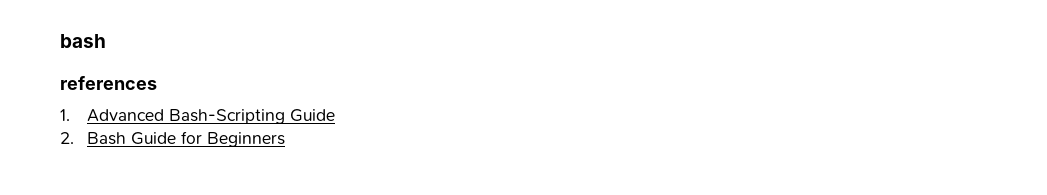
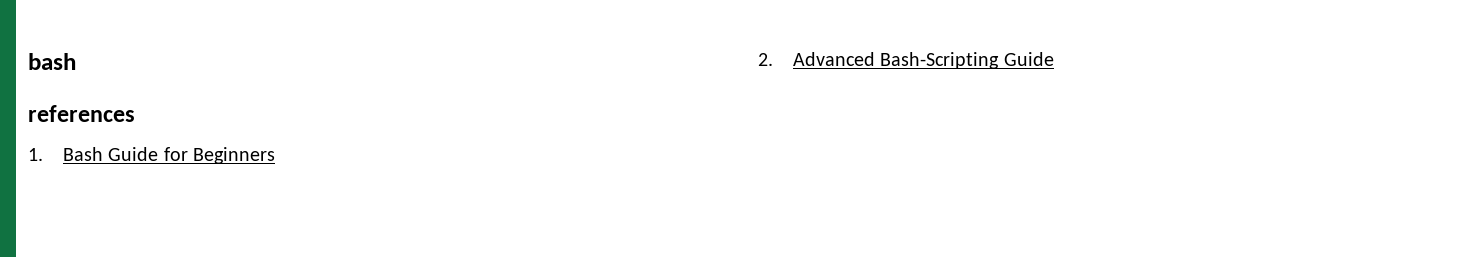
[86,109,335,124] [60,132,74,144] Advanced Bash-Scripting Guide // 2. -> (43, 154) none
(285, 139) none -> [758,52,1054,69] // 2. Advanced Bash-Scripting Guide

